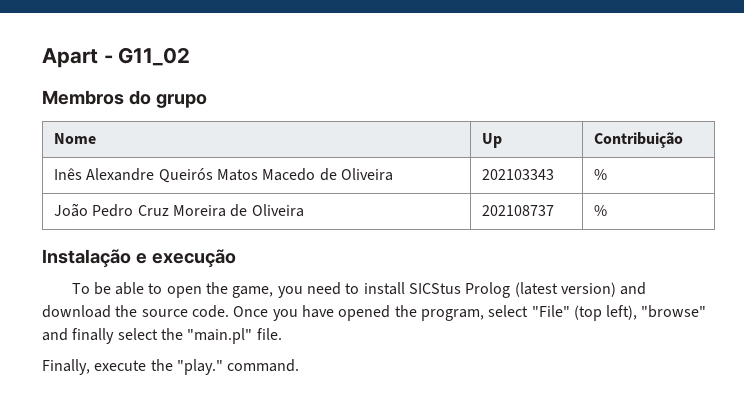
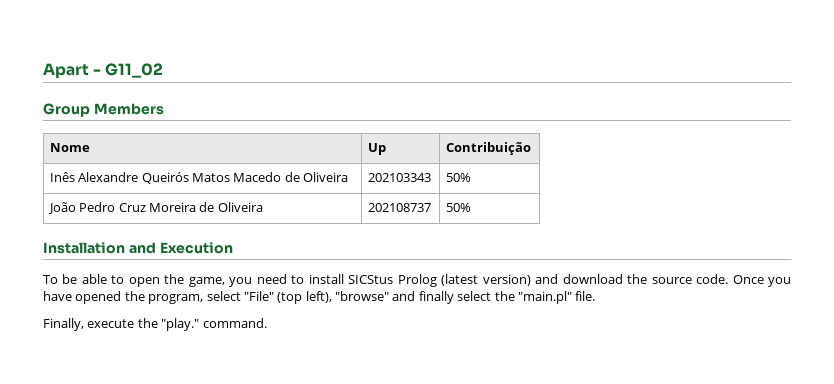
[42,90,207,108] Membros do grupo -> [43,103,164,117] Group Members
[593,169,607,180] % -> [445,173,471,182] 50%
[593,205,607,216] [42,249,236,268] % // Instalação e execução -> [445,203,471,212] [43,242,233,254] 50% // Installation and Execution

